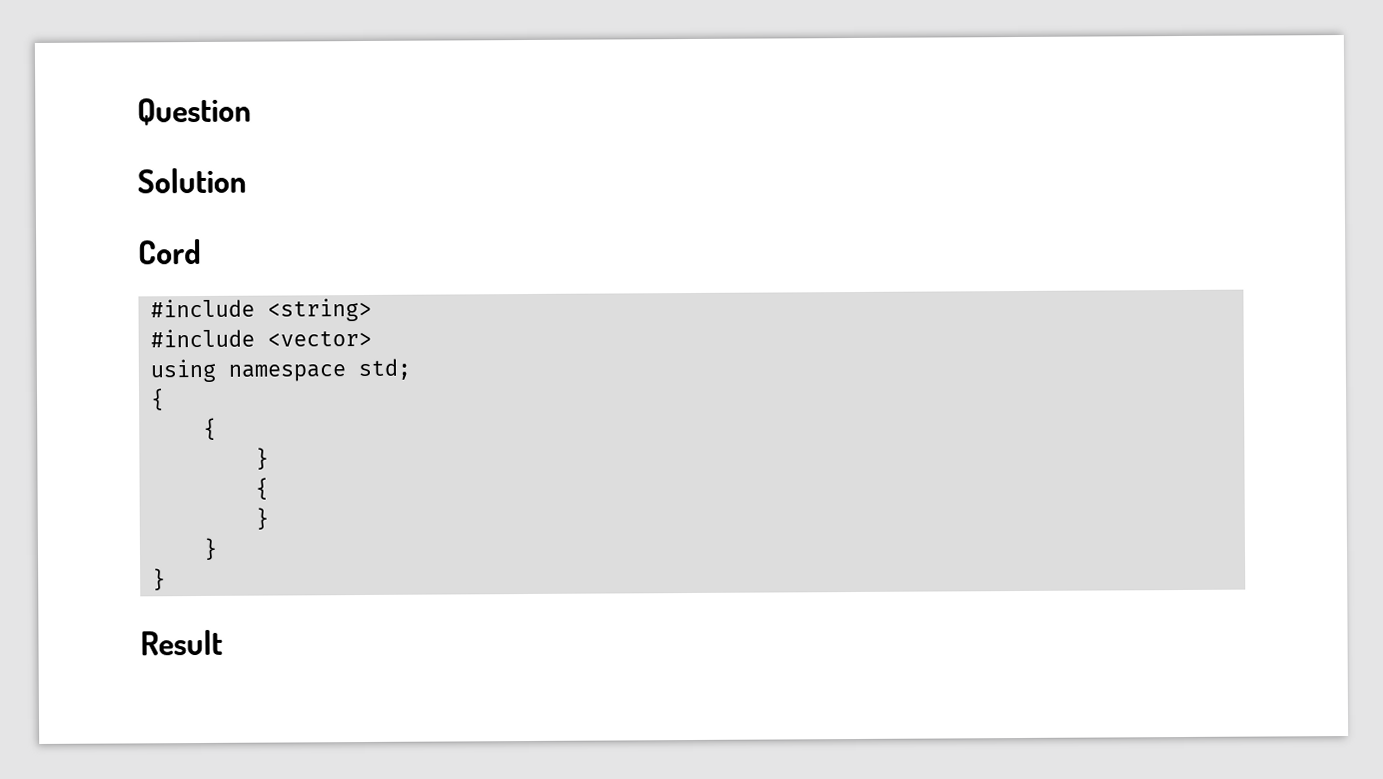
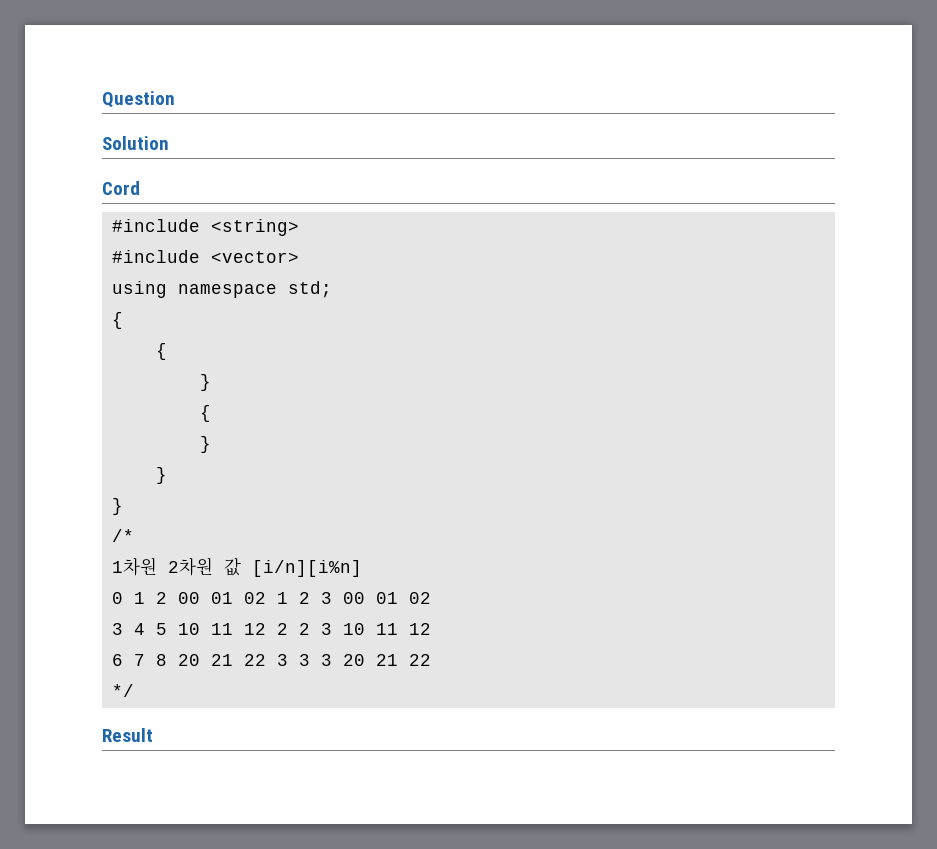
(167, 579) none -> [111,529,134,542] [111,557,362,577] [111,592,431,604] [111,623,431,635] [111,654,431,666] [111,684,134,697] // /* // 1차원 2차원 값 [i/n][i%n] // 0 1 2 00 01 02 1 2 3 00 01 02 // 3 4 5 10 11 12 2 2 3 10 11 12 // 6 7 8 20 21 22 3 3 3 20 21 22 // */

